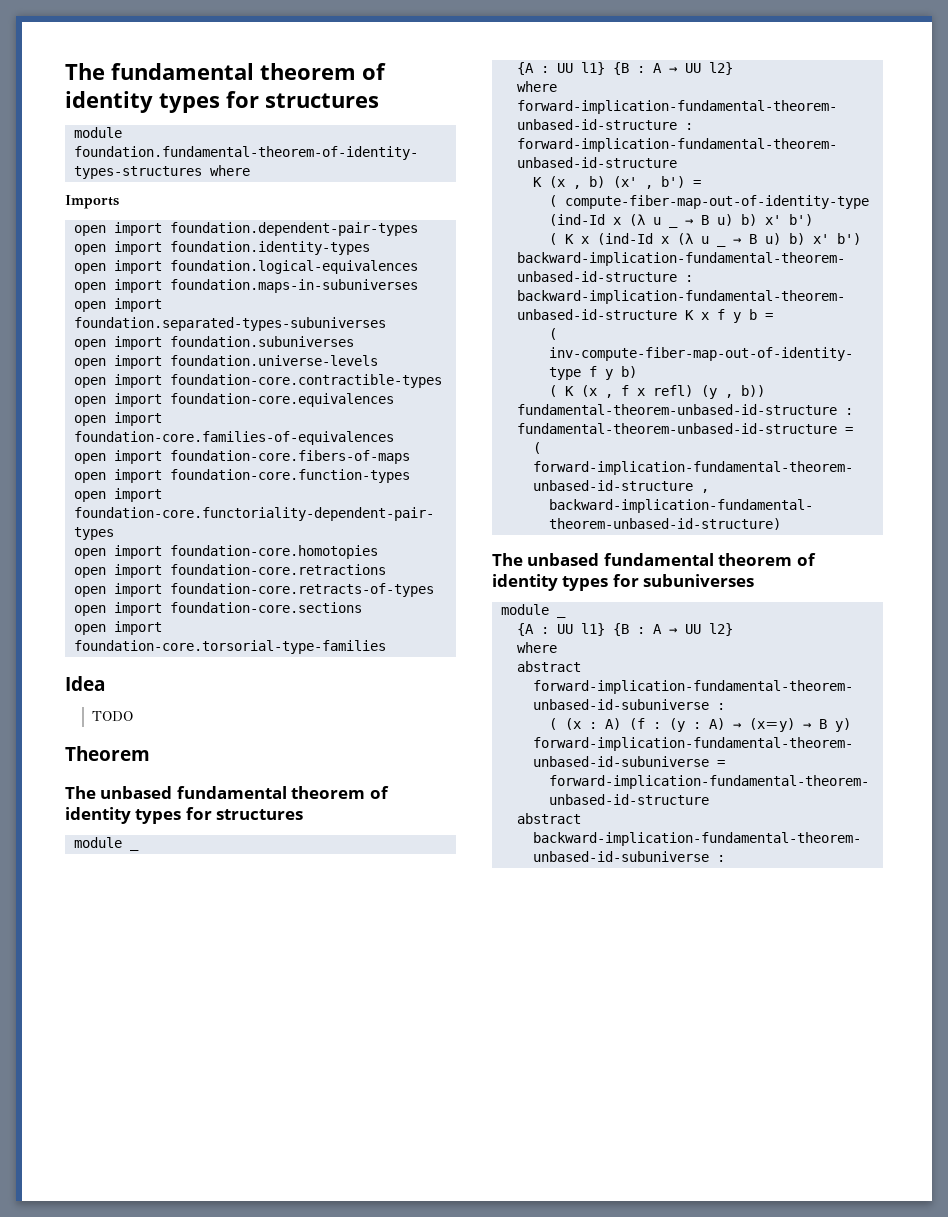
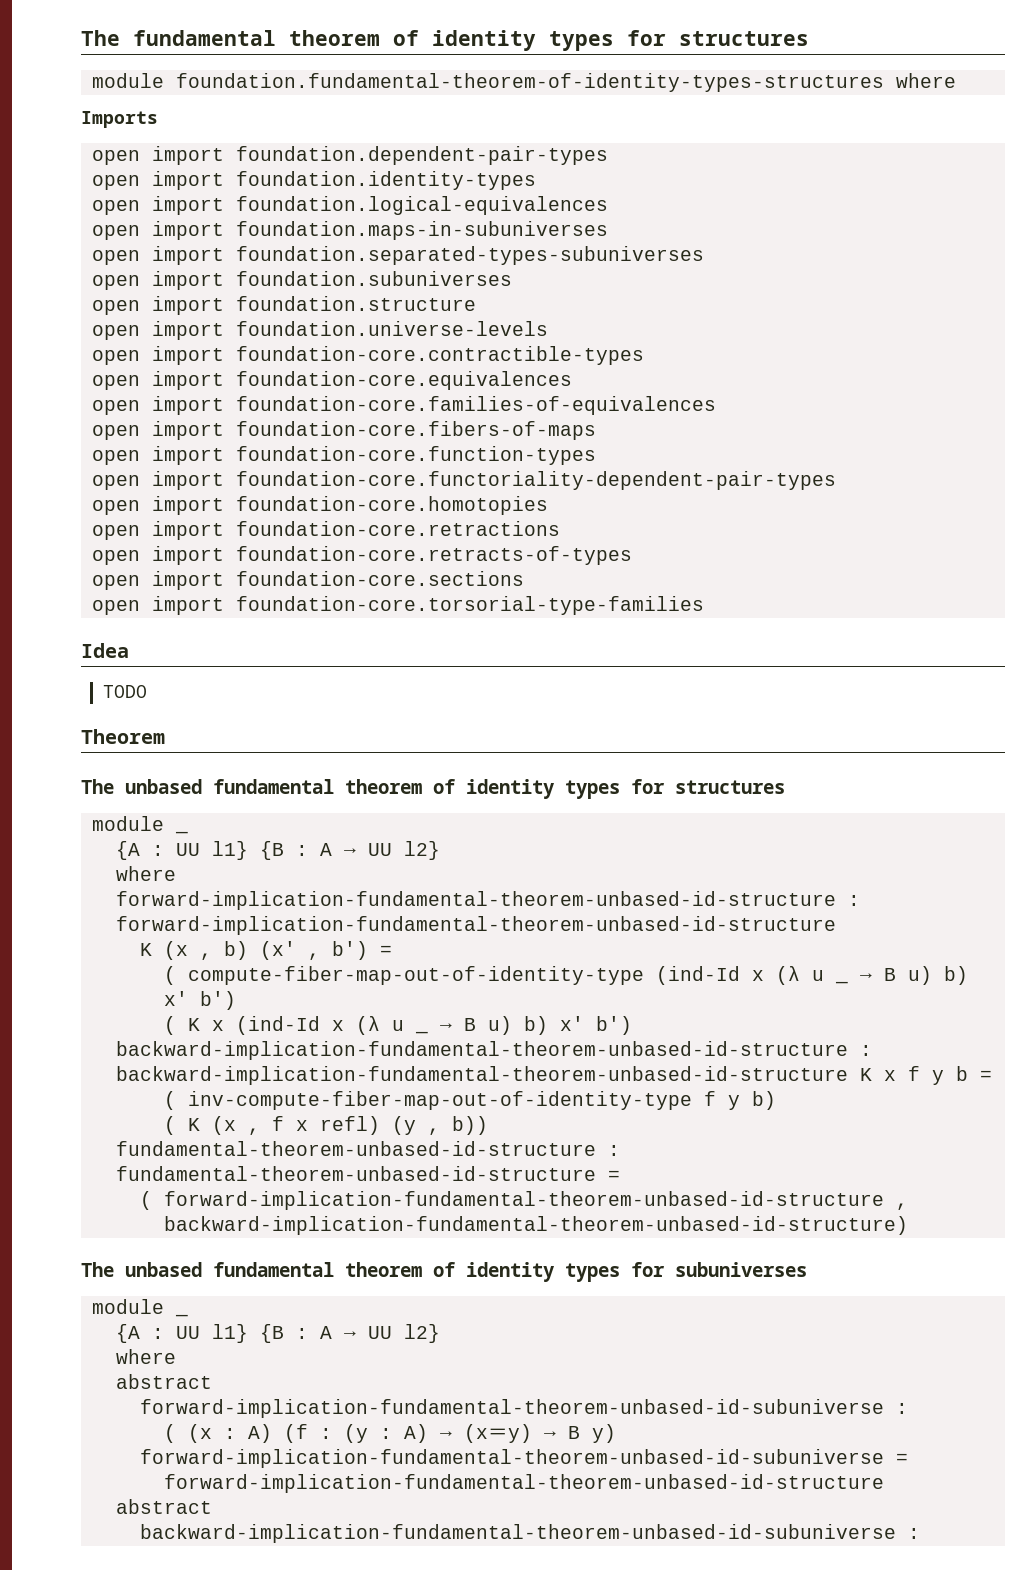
(354, 341) none -> [91,296,476,315] // open import foundation.structure

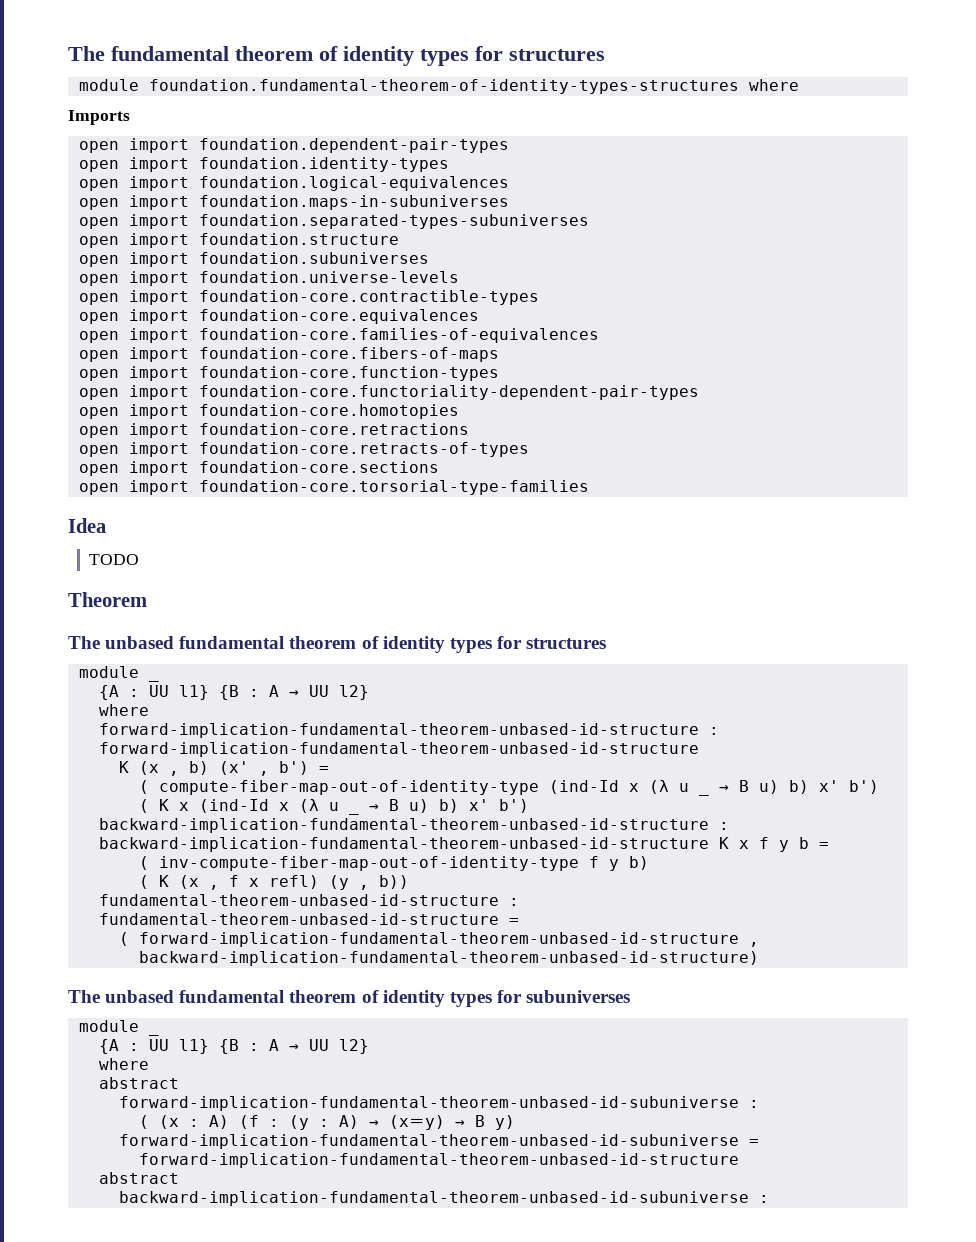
[235,271,512,286] [91,296,476,315] foundation.subuniverses // open import foundation.structure -> [198,233,399,245] [78,252,429,267] foundation.structure // open import foundation.subuniverses

